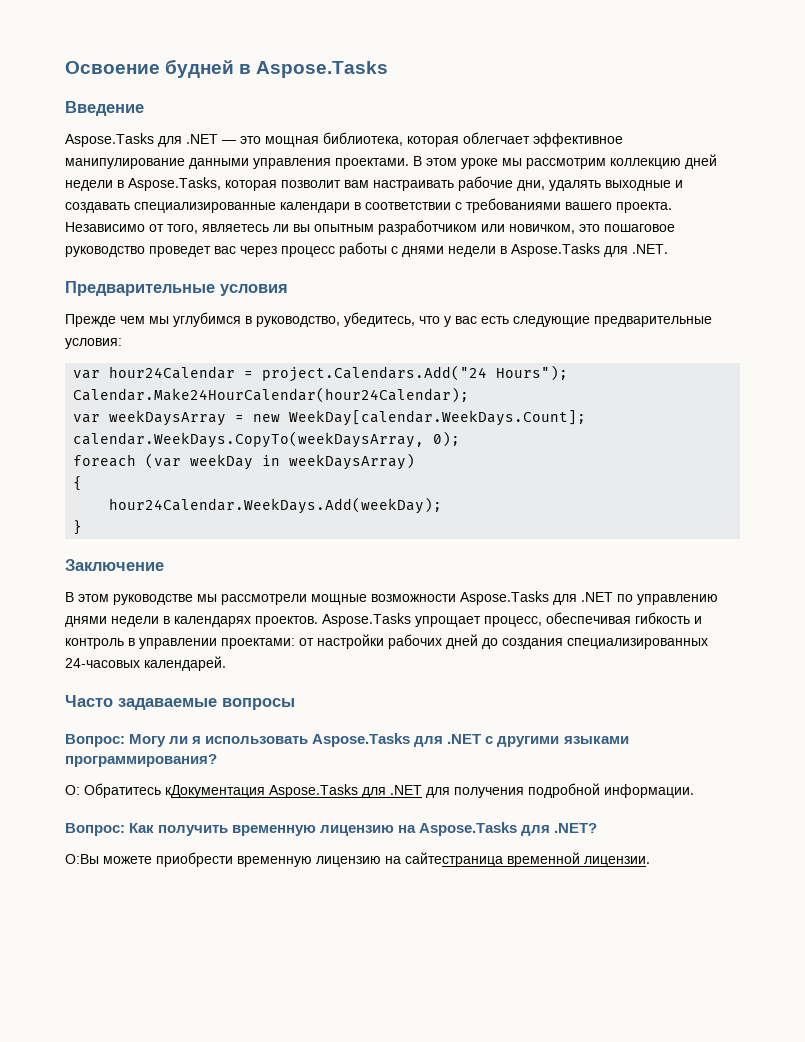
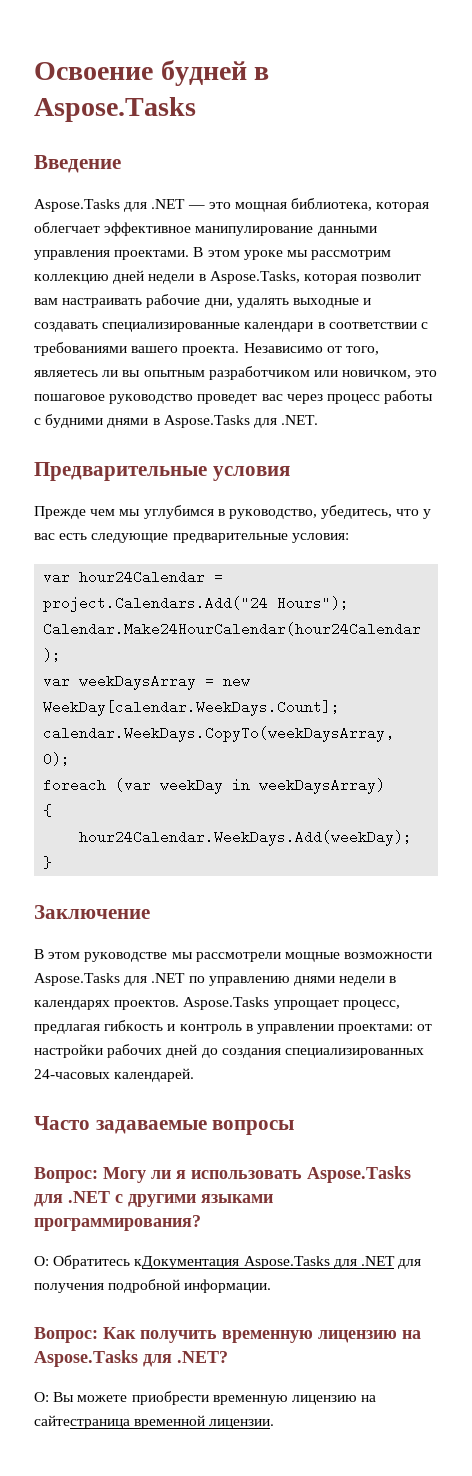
[402,246,496,257] днями недели -> [45,414,149,428] будними днями
[546,612,631,624] обеспечивая -> [34,1024,100,1034] предлагая
[65,854,99,864] О:Вы -> [34,1392,75,1402] О: Вы

